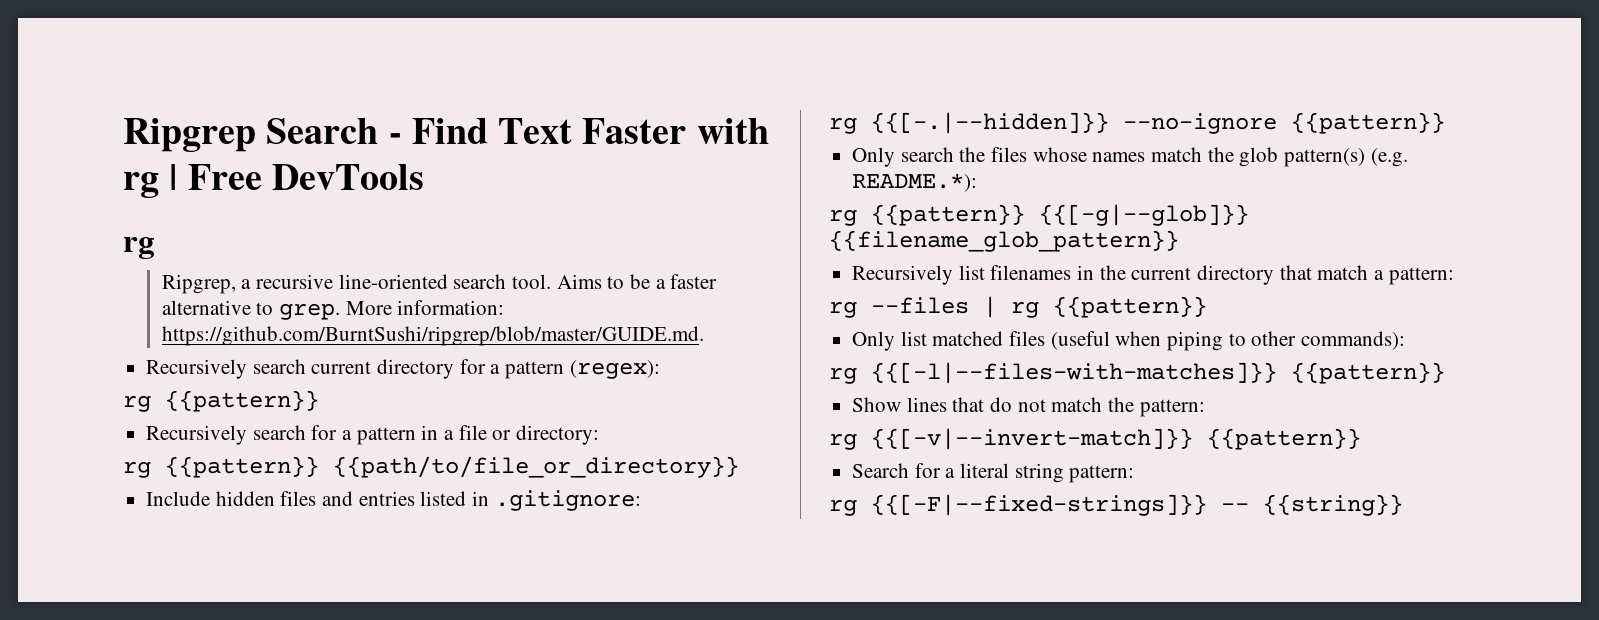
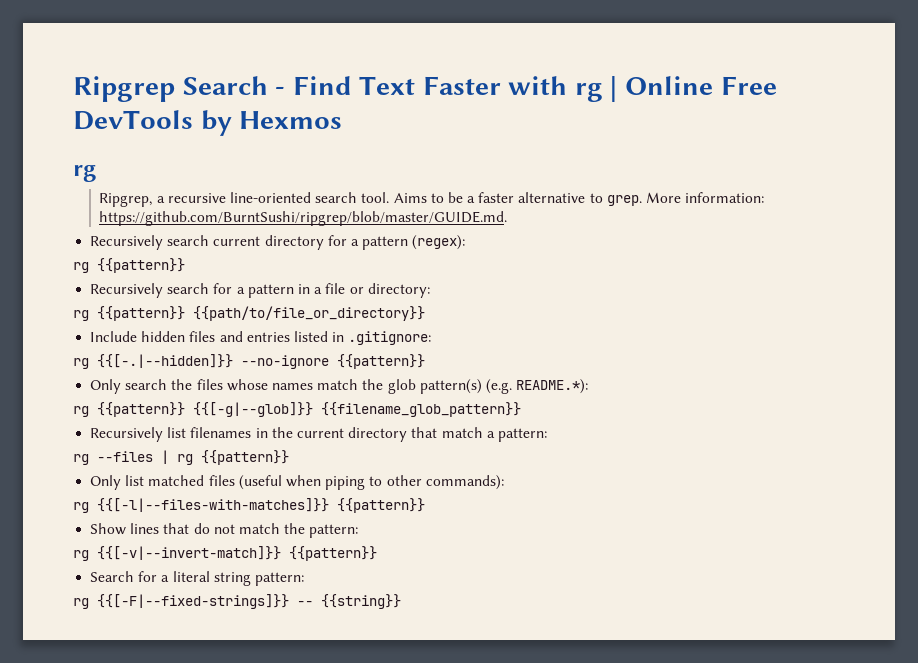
(178, 177) none -> [625,76,714,95] Online
(424, 177) none -> [200,110,343,136] by Hexmos

